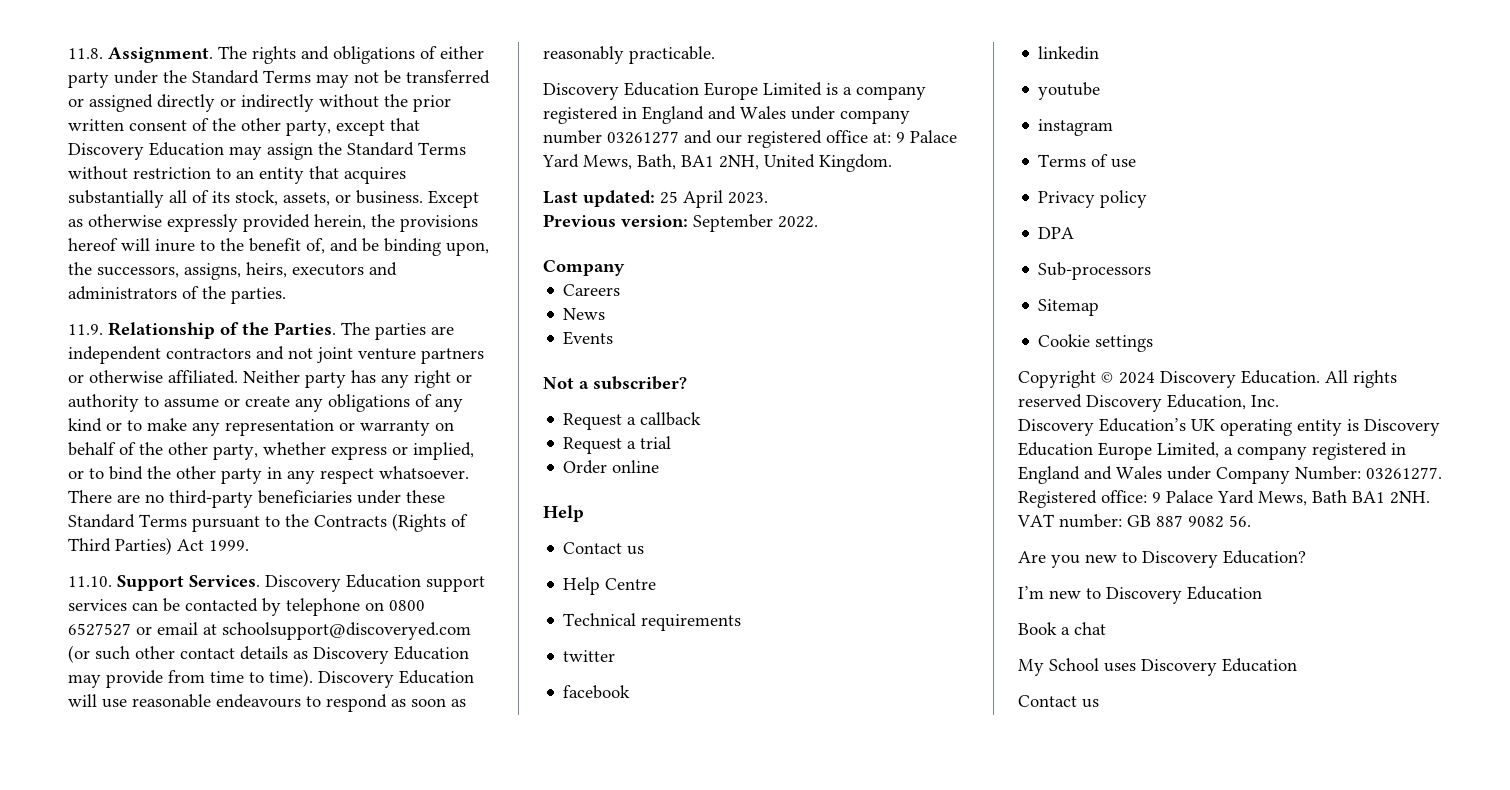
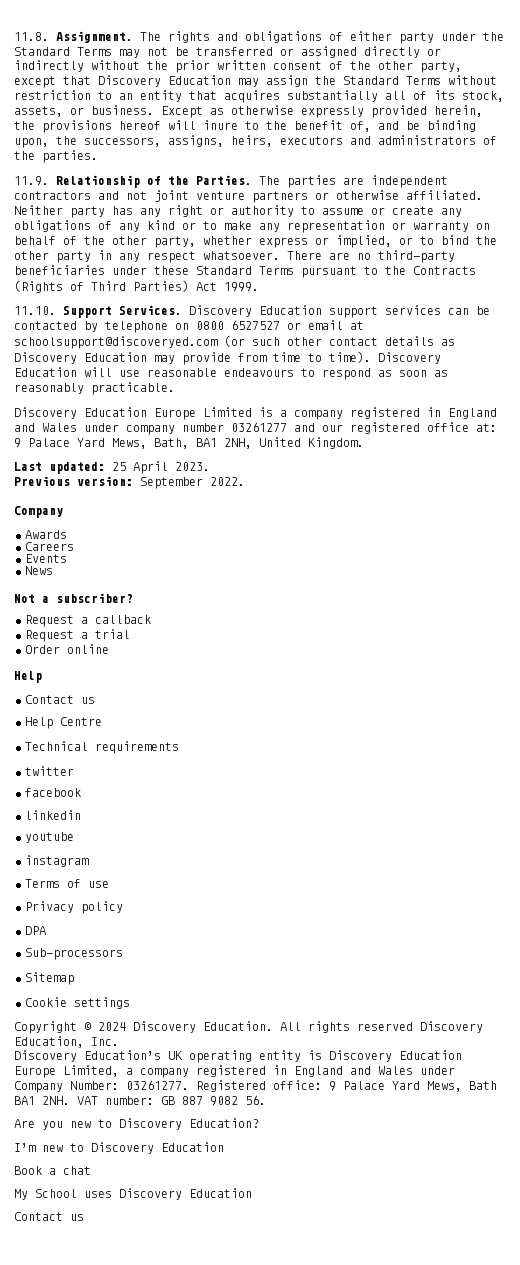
(625, 268) none -> [25,530,67,539] // Awards
(621, 290) none -> [25,554,67,563] // Events
[563,331,614,345] // Events -> (53, 570) none

